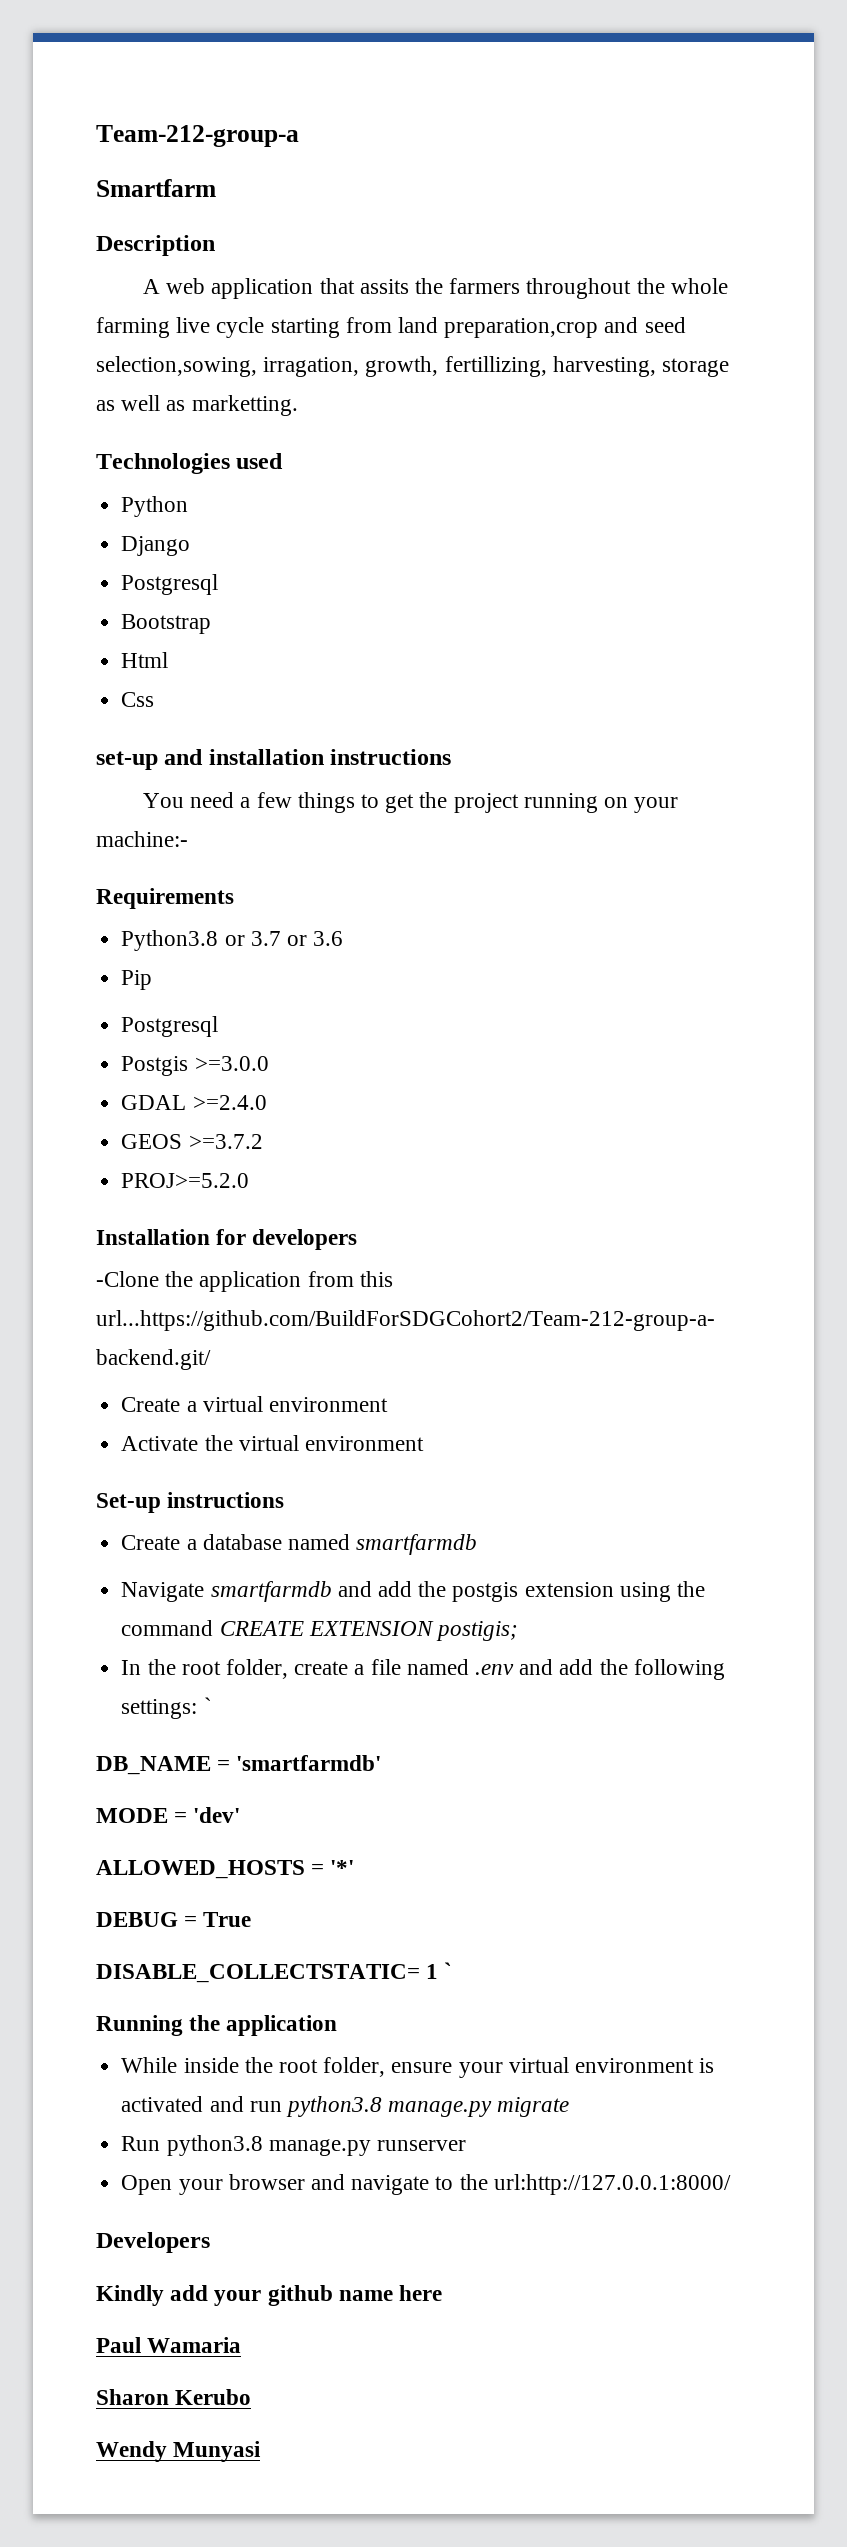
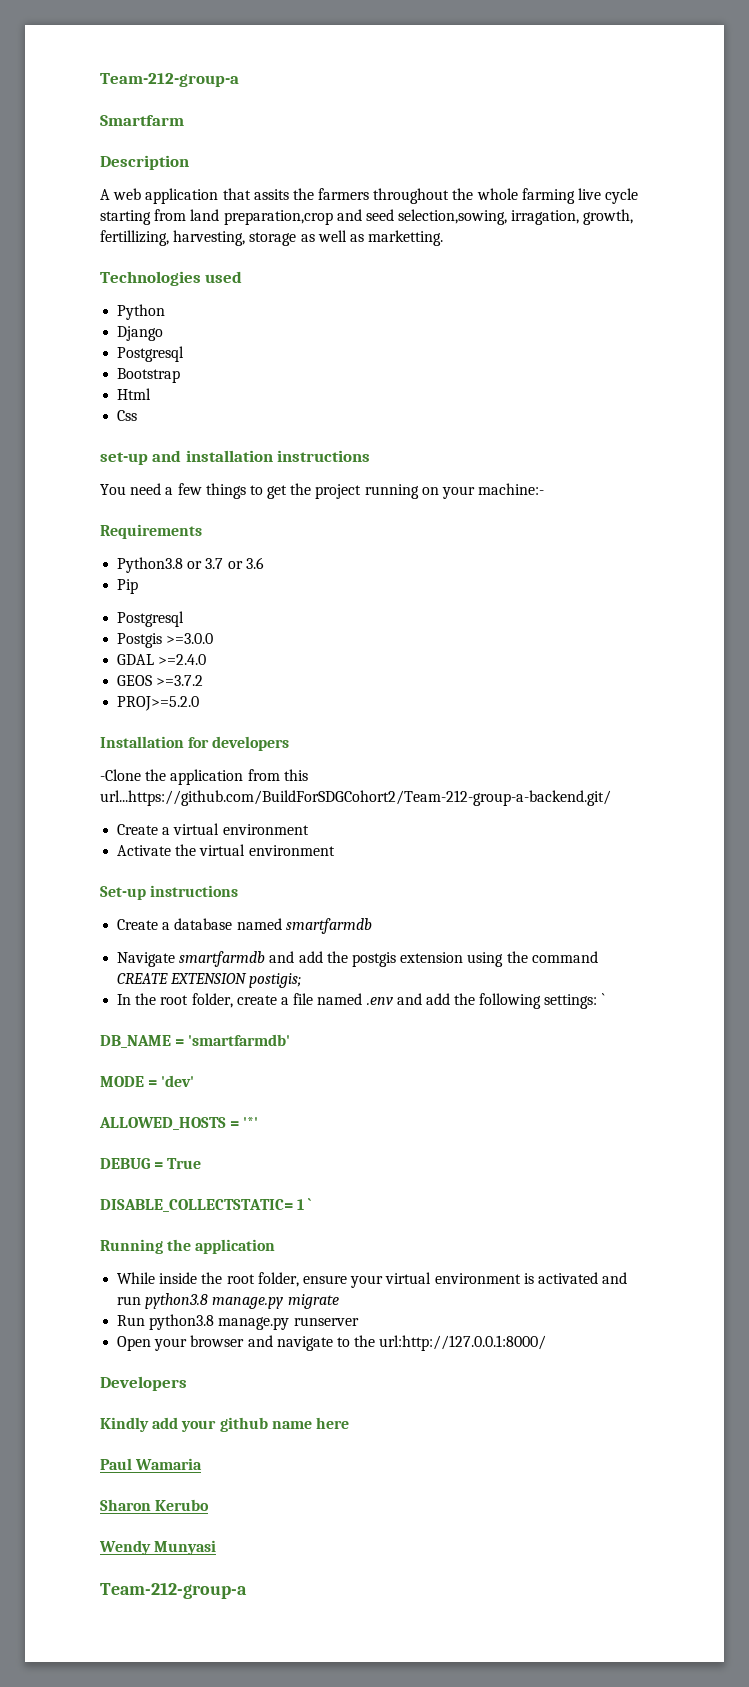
(262, 2451) none -> [100,1582,247,1599] // Team-212-group-a

